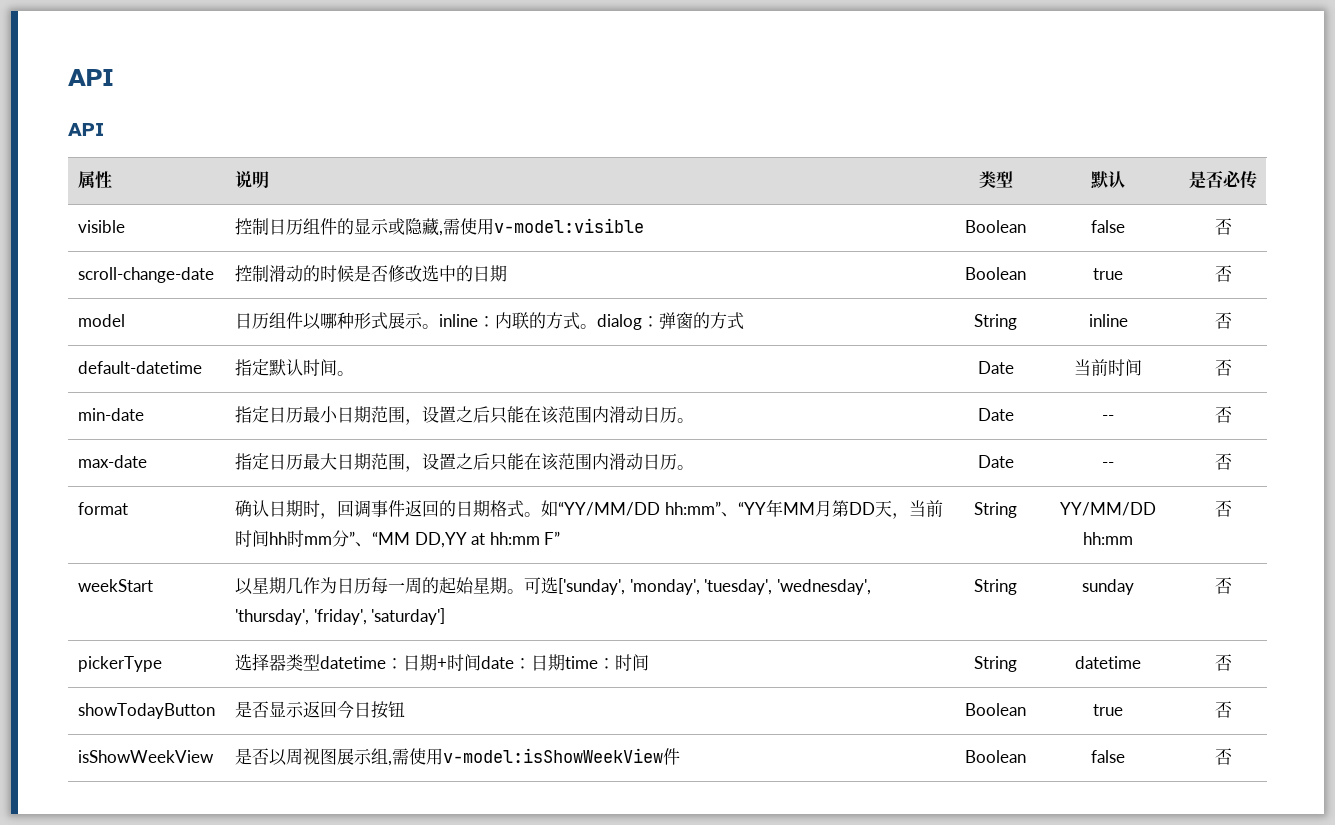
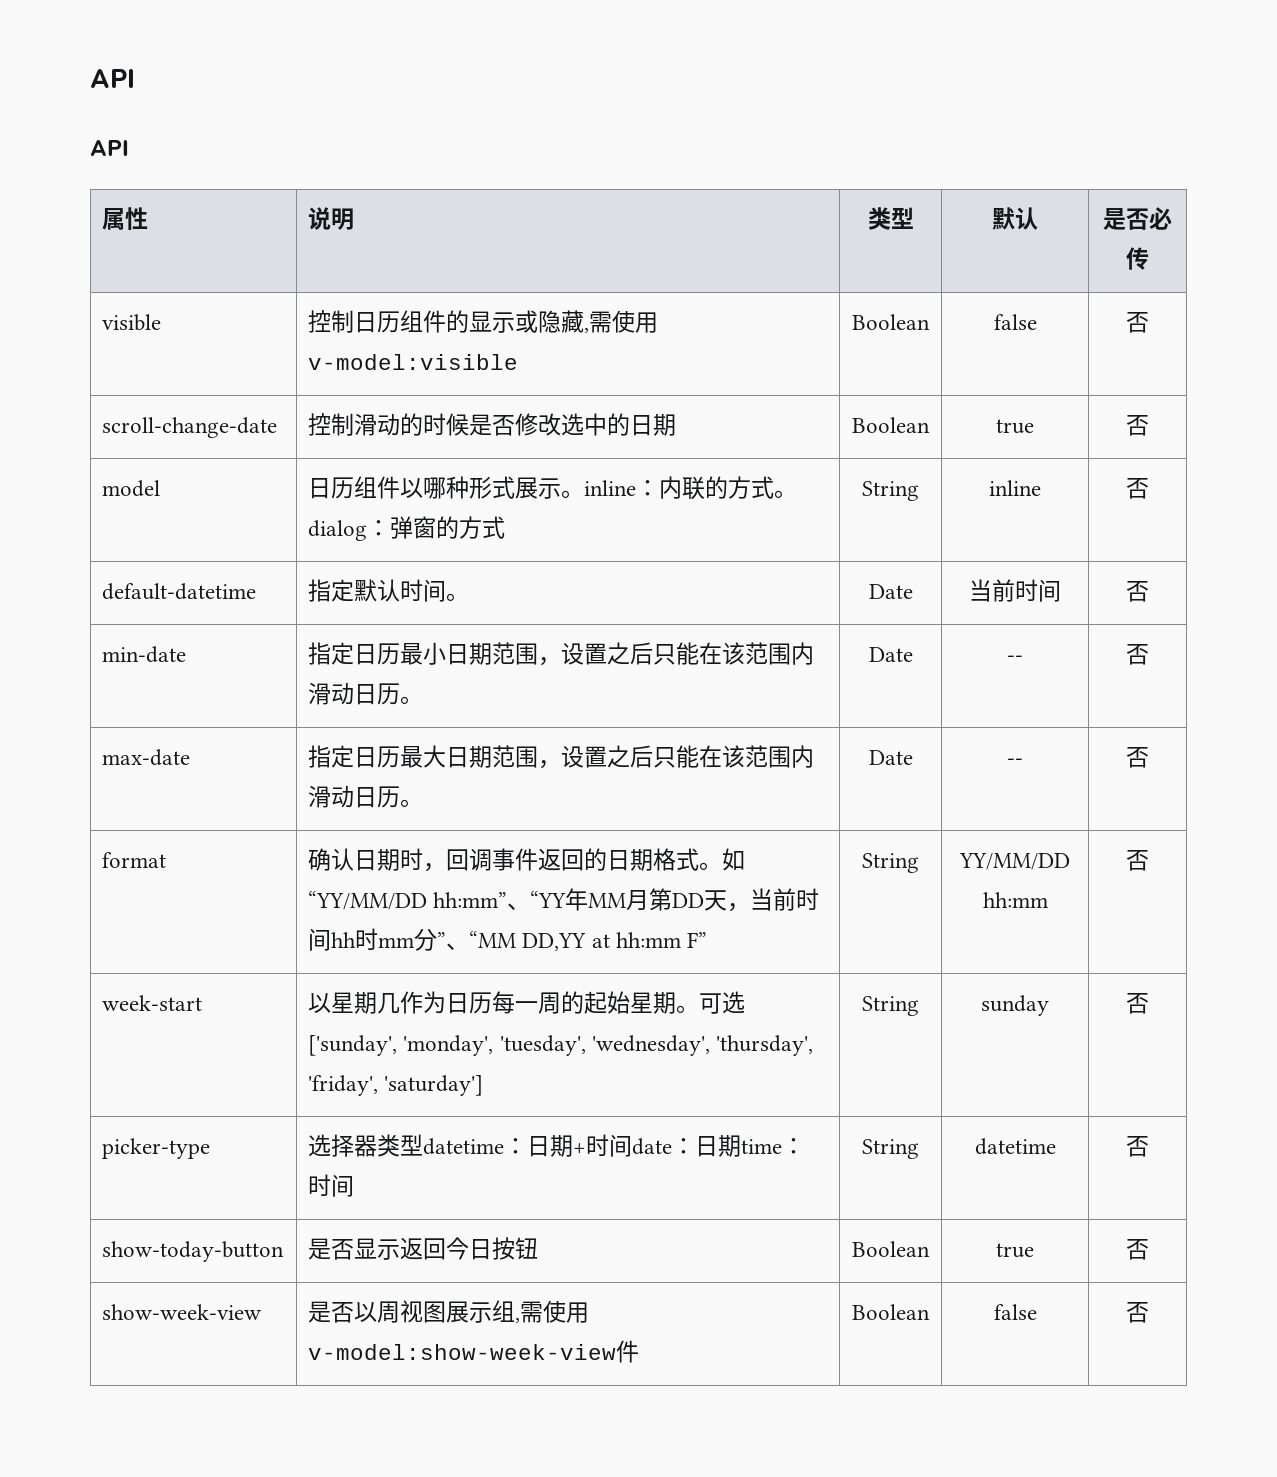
[77,579,153,592] weekStart -> [102,995,203,1011] week-start
[77,656,162,672] pickerType -> [102,1138,211,1159] picker-type
[77,703,215,719] showTodayButton -> [102,1241,285,1262] show-today-button
[77,750,214,763] isShowWeekView -> [102,1304,263,1320] show-week-view
[442,748,663,763] v-model:isShowWeekView -> [308,1344,617,1360] v-model:show-week-view

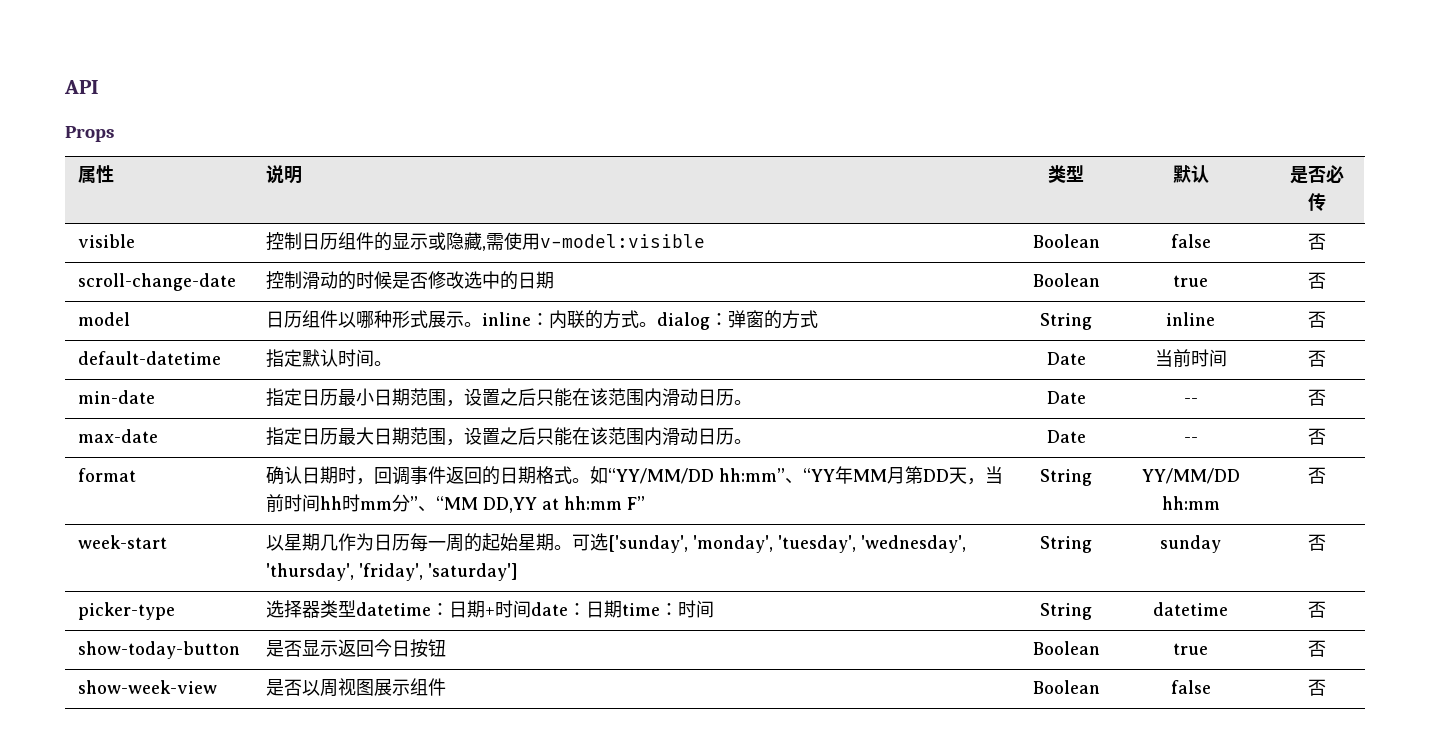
[90,69,135,88] [90,140,129,156] API // API -> [64,80,99,94] [65,126,114,142] API // Props
[515,1300,590,1323] [308,1344,617,1360] ,需使用v-model:show-week-view -> (428, 687) none

